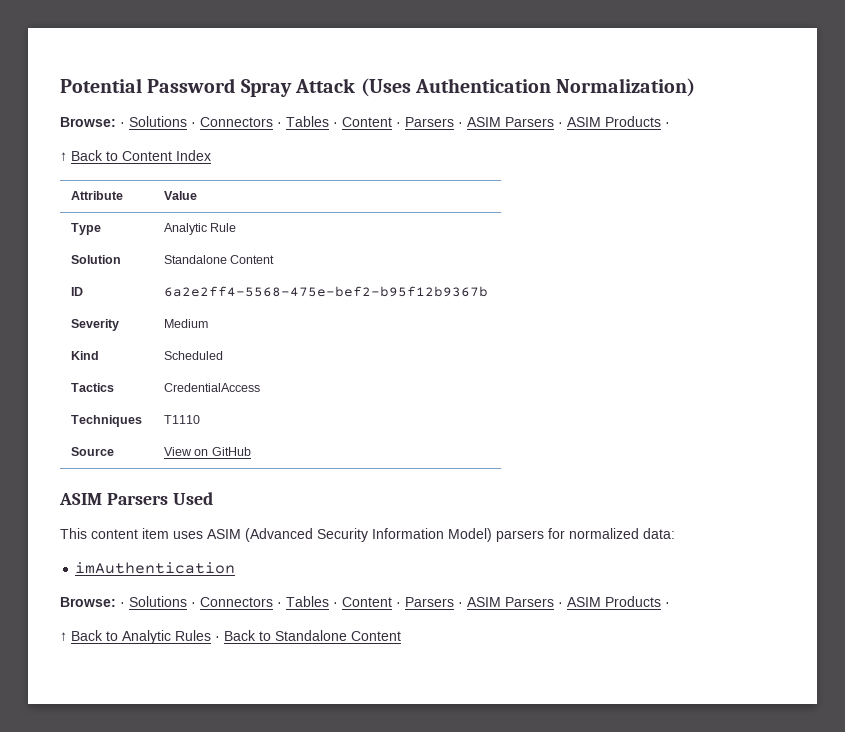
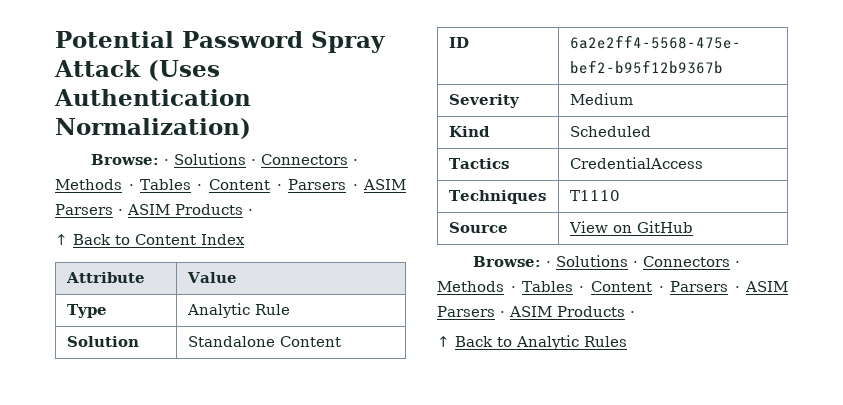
(282, 124) none -> [55,179,134,190] Methods ·
[59,492,213,505] [60,528,675,542] [75,562,236,574] [60,596,282,607] // ASIM Parsers Used // This content item uses ASIM (Advanced Security Information Model) parsers for normalized data: // imAuthentication // Browse: · Solutions · Connectors · -> [473,255,741,267] [437,281,516,292] // Browse: · Solutions · Connectors · Methods ·
[215,630,401,641] · Back to Standalone Content -> (627, 341) none

